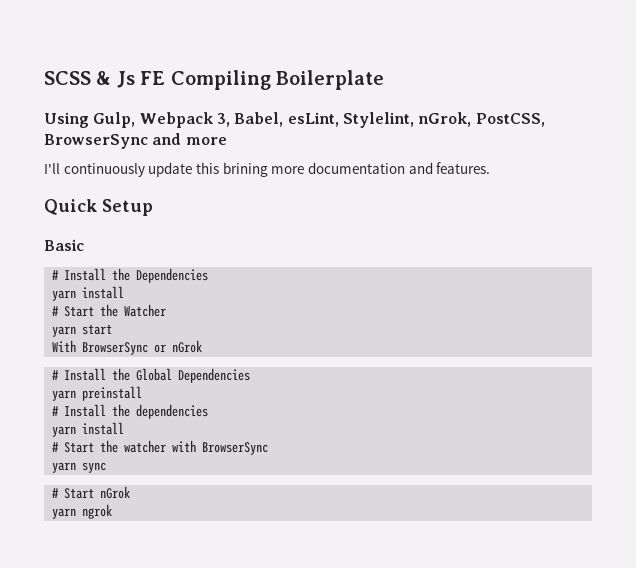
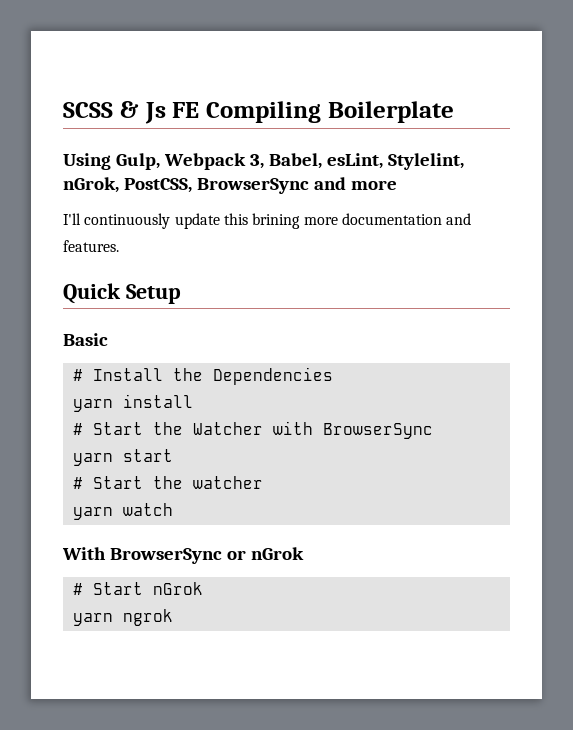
(167, 310) none -> [272,421,433,439] with BrowserSync
[52,340,203,355] [52,368,251,383] [52,386,143,401] [52,404,209,419] [52,422,125,437] [52,440,269,455] [52,462,107,473] With BrowserSync or nGrok // # Install the Global Dependencies // yarn preinstall // # Install the dependencies // yarn install // # Start the watcher with BrowserSync // yarn sync -> [72,476,263,489] [72,503,173,520] [62,547,304,564] # Start the watcher // yarn watch // With BrowserSync or nGrok

